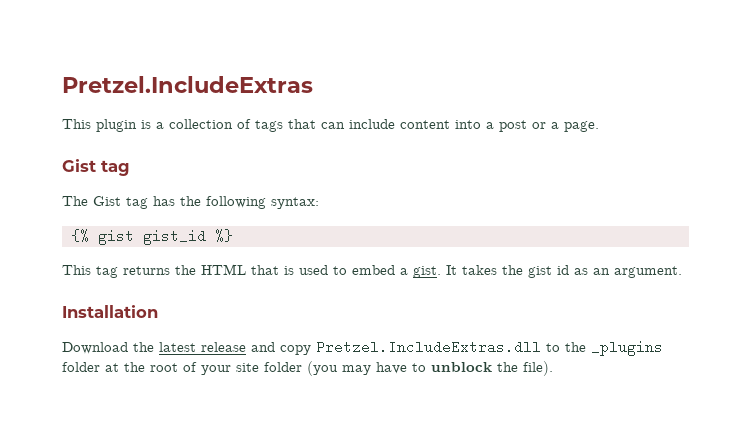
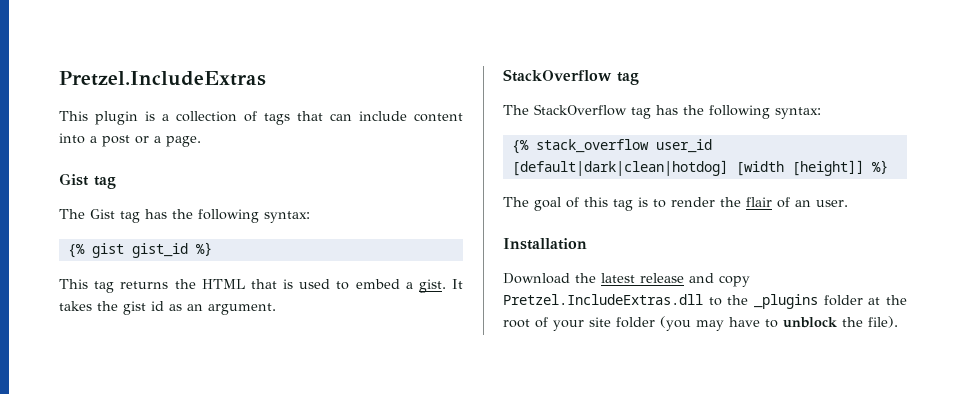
(682, 272) none -> [503,69,639,85] [503,104,821,119] [511,139,712,154] [511,160,888,176] [503,197,848,211] // StackOverflow tag // The StackOverflow tag has the following syntax: // {% stack_overflow user_id [default|dark|clean|hotdog] [width [height]] %} // The goal of this tag is to render the flair of an user.

